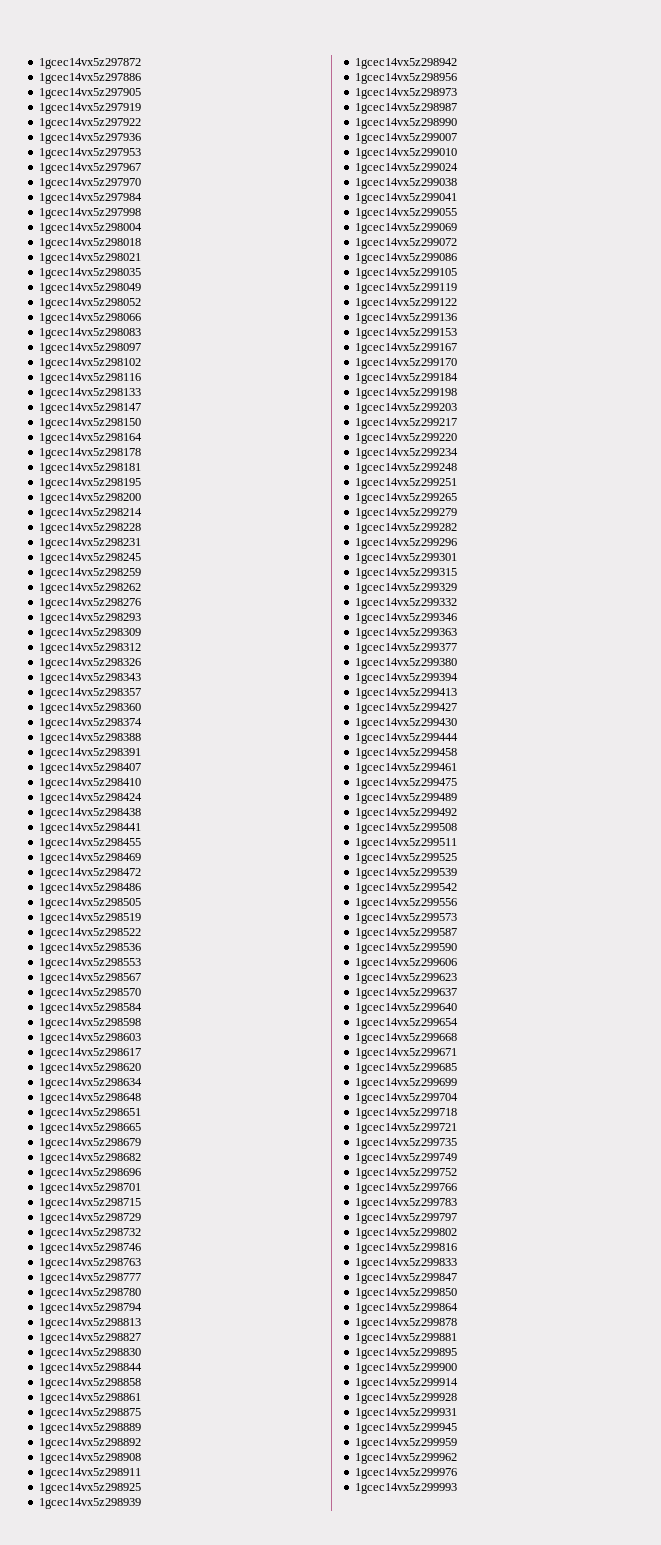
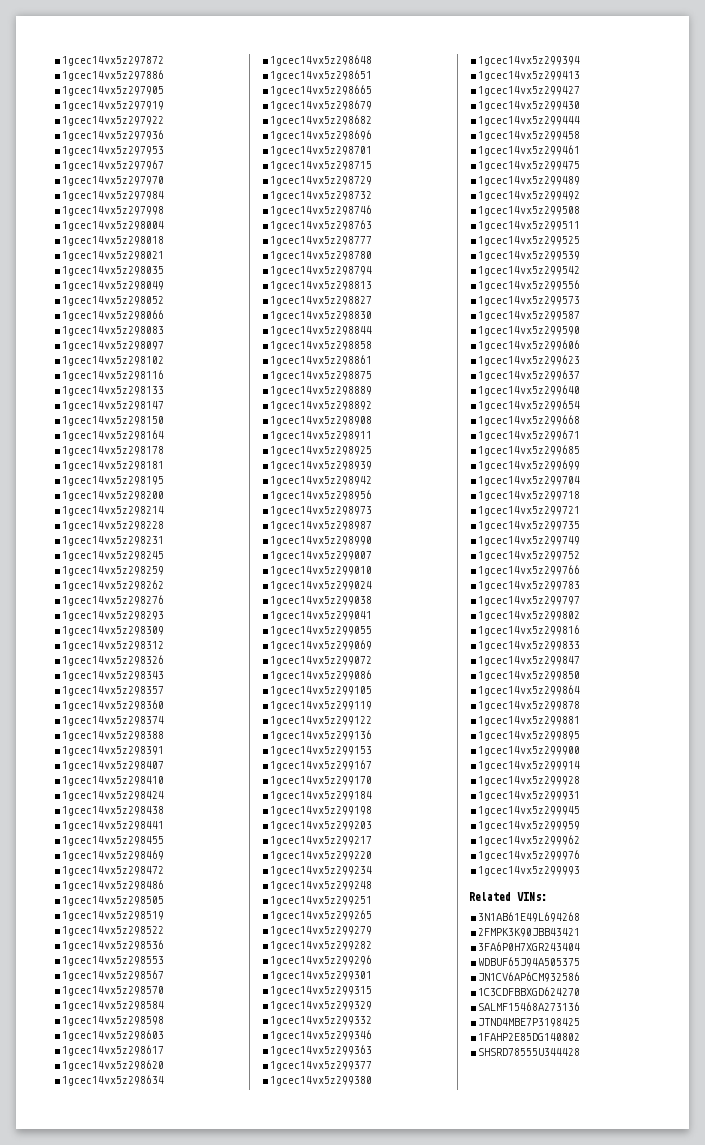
(457, 1488) none -> [469,892,547,901] [478,912,581,922] [478,928,581,937] [478,942,581,951] [478,957,581,967] [478,972,581,982] [478,987,581,996] [478,1002,581,1011] [478,1018,581,1027] [478,1033,581,1041] [478,1048,581,1056] // Related VINs: // 3N1AB61E49L694268 // 2FMPK3K90JBB43421 // 3FA6P0H7XGR243404 // WDBUF65J94A505375 // JN1CV6AP6CM932586 // 1C3CDFBBXGD624270 // SALMF15468A273136 // JTND4MBE7P3198425 // 1FAHP2E85DG140802 // SHSRD78555U344428

